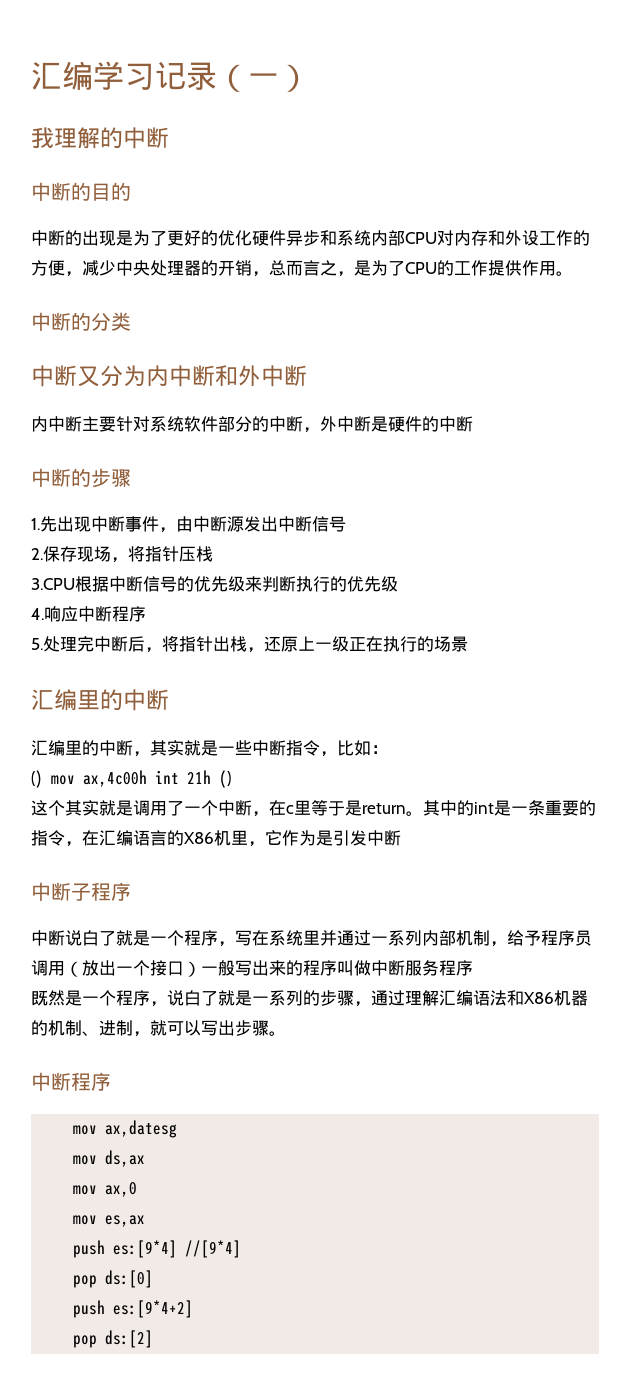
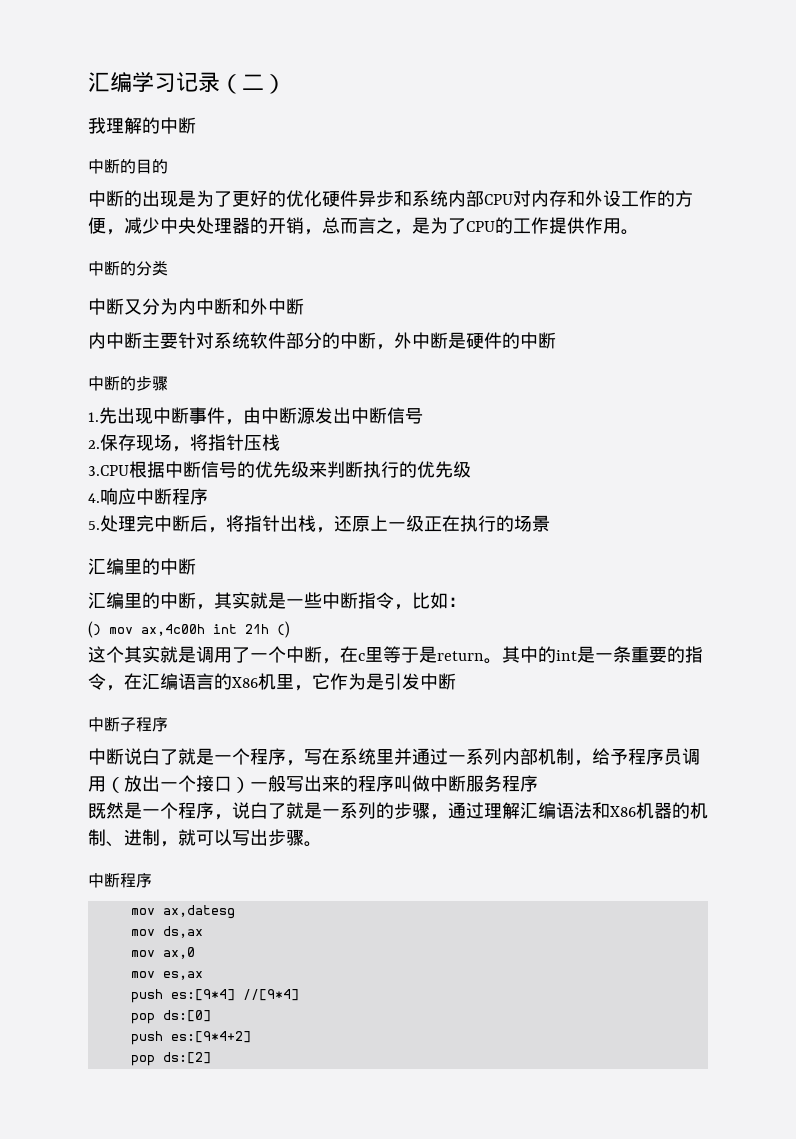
[248,73,279,87] 一 -> [242,74,264,90] 二

